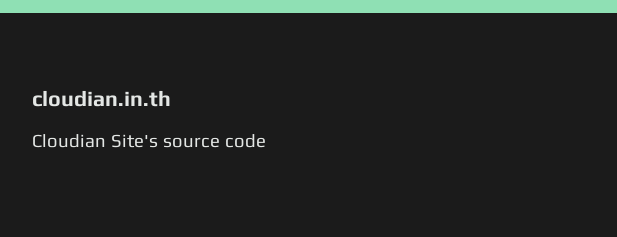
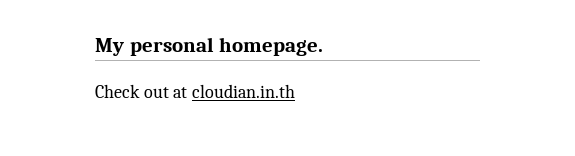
[32,90,171,107] [32,134,266,148] cloudian.in.th // Cloudian Site's source code -> [95,37,324,56] [95,84,296,98] My personal homepage. // Check out at cloudian.in.th

